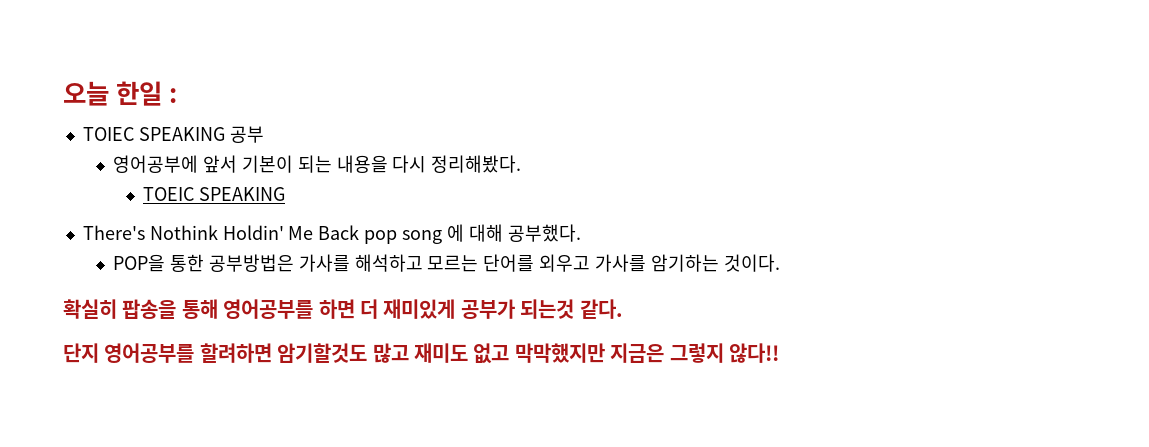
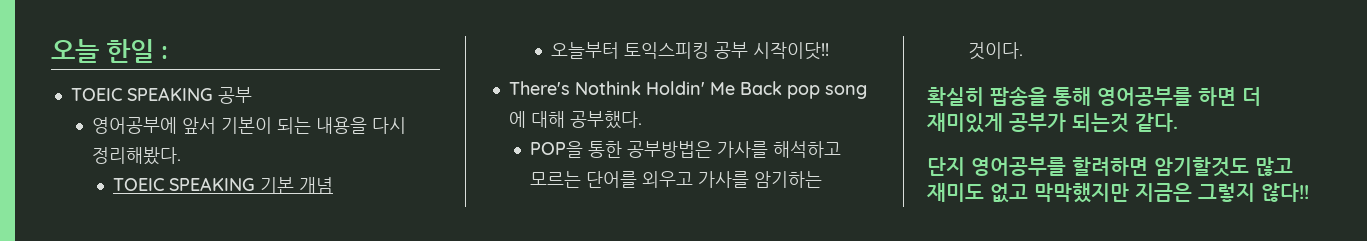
[82,127,134,141] TOIEC -> [70,88,122,101] TOEIC
(286, 194) none -> [259,177,333,194] [550,42,829,60] 기본 개념 // 오늘부터 토익스피킹 공부 시작이닷!!

